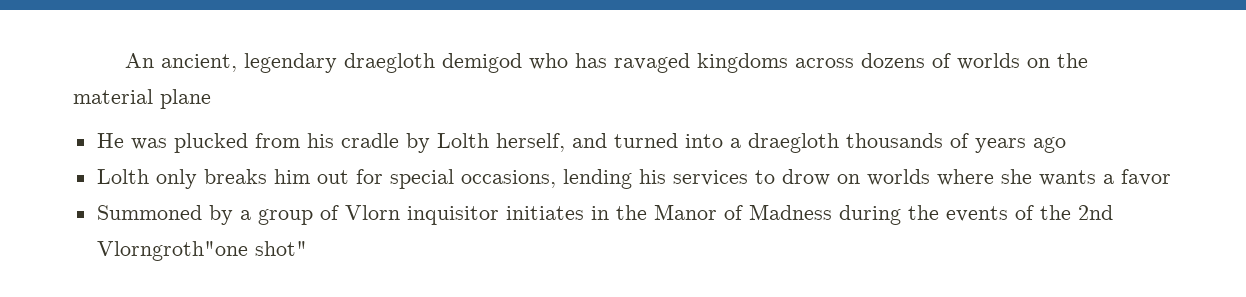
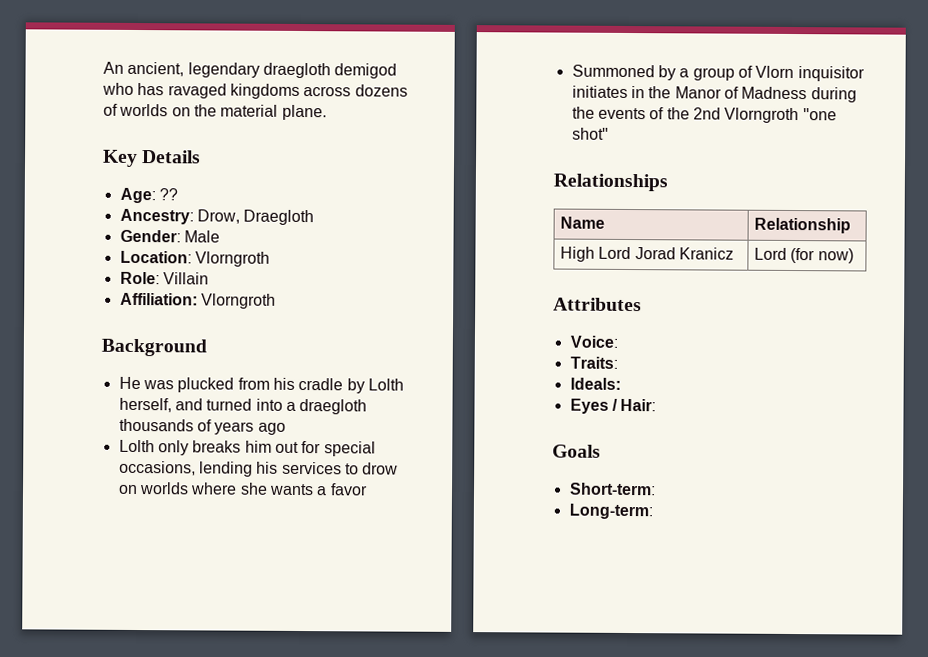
[160,89,211,109] plane -> [281,104,327,121] [102,149,202,167] [119,187,178,204] [119,208,315,226] [119,229,220,243] [119,250,270,267] [119,271,209,285] [119,292,276,309] [101,338,207,357] plane. // Key Details // Age: ?? // Ancestry: Drow, Draegloth // Gender: Male // Location: Vlorngroth // Role: Villain // Affiliation: Vlorngroth // Background
[96,241,248,261] Vlorngroth"one -> [724,107,837,124] Vlorngroth "one
(307, 248) none -> [553,173,668,192] [559,216,605,229] [753,217,851,234] [559,246,734,262] [753,247,854,264] [553,297,642,312] [569,335,618,348] [569,356,618,369] [569,377,621,390] [569,398,657,414] [552,444,601,458] [568,482,656,496] [568,503,653,520] // Relationships // Name | Relationship // High Lord Jorad Kranicz | Lord (for now) // Attributes // Voice: // Traits: // Ideals: // Eyes / Hair: // Goals // Short-term: // Long-term:

